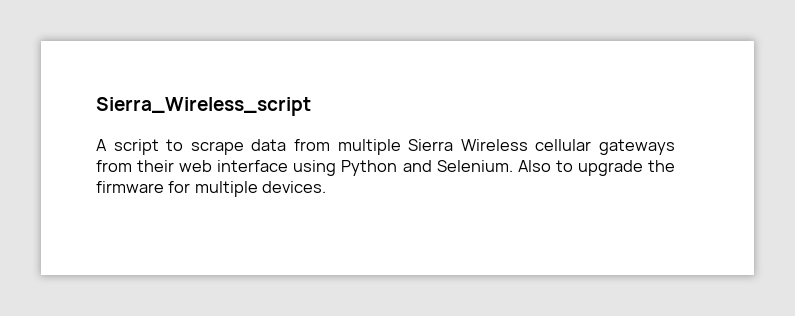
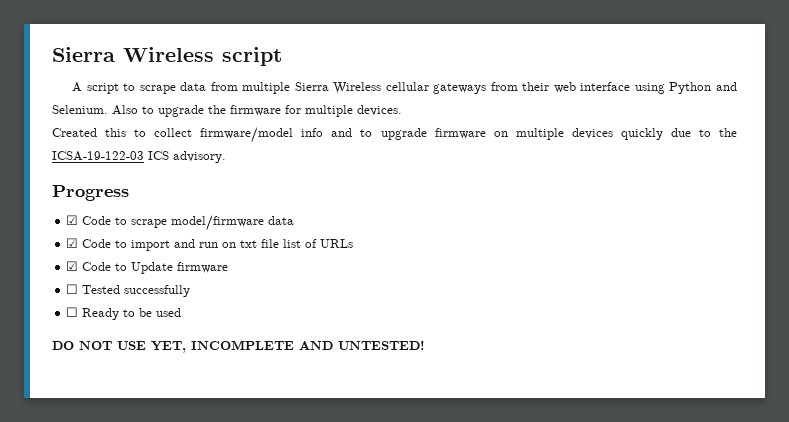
[96,97,311,116] Sierra_Wireless_script -> [52,47,282,66] Sierra Wireless script
(327, 187) none -> [52,127,737,143] [52,151,226,163] [52,185,129,201] [66,215,295,231] [66,238,354,251] [66,261,229,274] [66,284,191,297] [66,307,182,320] [52,340,425,353] // Created this to collect firmware/model info and to upgrade firmware on multiple devices quickly due to the ICSA-19-122-03 ICS advisory. // Progress // ☑ Code to scrape model/firmware data // ☑ Code to import and run on txt file list of URLs // ☑ Code to Update firmware // ☐ Tested successfully // ☐ Ready to be used // DO NOT USE YET, INCOMPLETE AND UNTESTED!

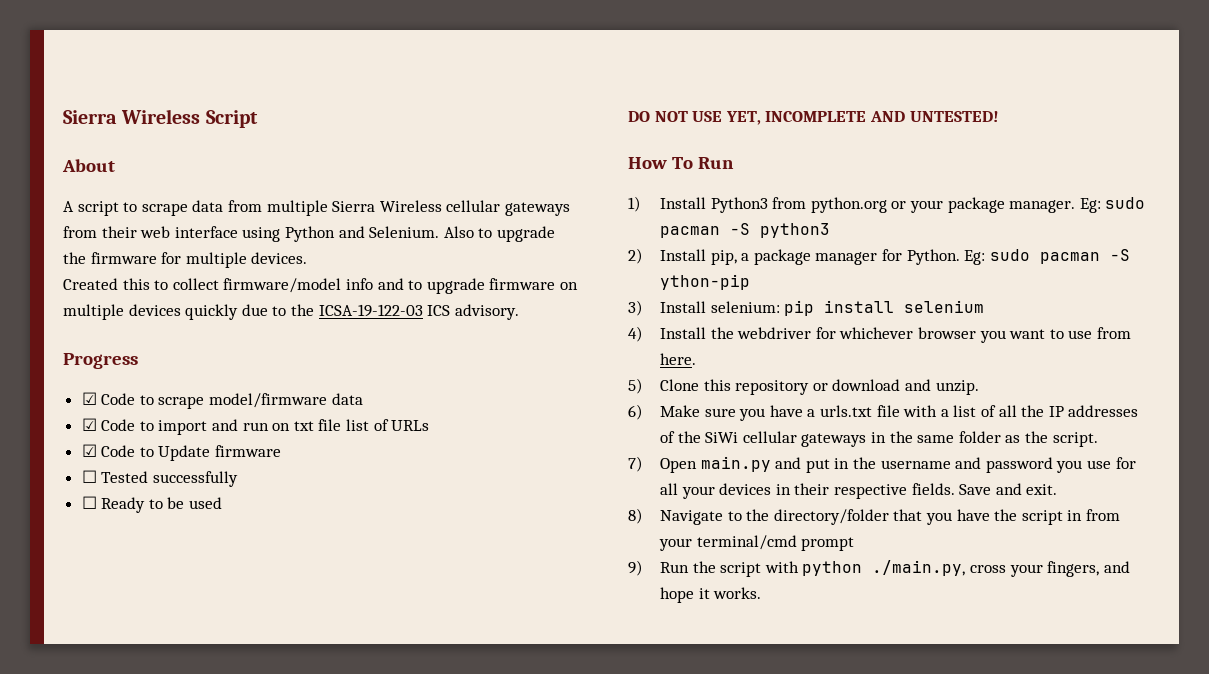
[52,47,282,66] Sierra Wireless script -> [63,109,258,128] [62,159,115,172] Sierra Wireless Script // About
(425, 345) none -> [628,157,734,169] [628,196,1146,213] [660,223,831,238] [628,248,1130,265] [660,274,751,290] [628,300,985,316] [628,326,1131,343] [660,353,697,365] [628,378,979,395] [628,404,1139,421] [660,431,1098,447] [628,456,1136,473] [660,483,1058,499] [628,508,1120,525] [659,535,855,551] [628,560,1130,577] [660,587,762,603] // How To Run // 1) Install Python3 from python.org or your package manager. Eg: sudo pacman -S python3 // 2) Install pip, a package manager for Python. Eg: sudo pacman -S ython-pip // 3) Install selenium: pip install selenium // 4) Install the webdriver for whichever browser you want to use from here. // 5) Clone this repository or download and unzip. // 6) Make sure you have a urls.txt file with a list of all the IP addresses of the SiWi cellular gateways in the same folder as the script. // 7) Open main.py and put in the username and password you use for all your devices in their respective fields. Save and exit. // 8) Navigate to the directory/folder that you have the script in from your terminal/cmd prompt // 9) Run the script with python ./main.py, cross your fingers, and hope it works.

